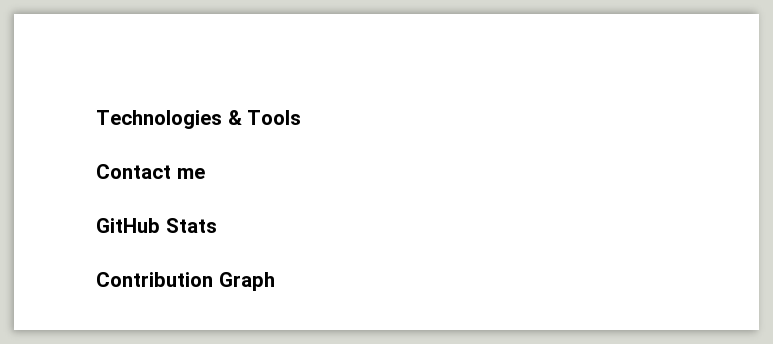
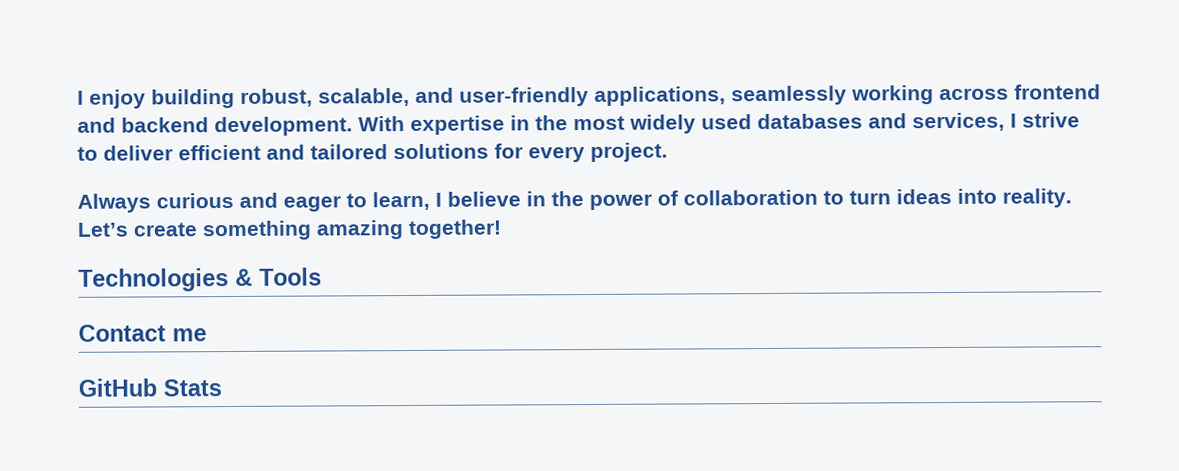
(96, 119) none -> [77,84,1101,109] [77,112,1080,137] [77,142,668,163] [77,188,1072,213] [77,219,502,241] I enjoy building robust, scalable, and user-friendly applications, seamlessly working across frontend and backend development. With expertise in the most widely used databases and services, I strive to deliver efficient and tailored solutions for every project. // Always curious and eager to learn, I believe in the power of collaboration to turn ideas into reality. Let’s create something amazing together! //
[96,272,275,291] // Contribution Graph -> (222, 388) none

